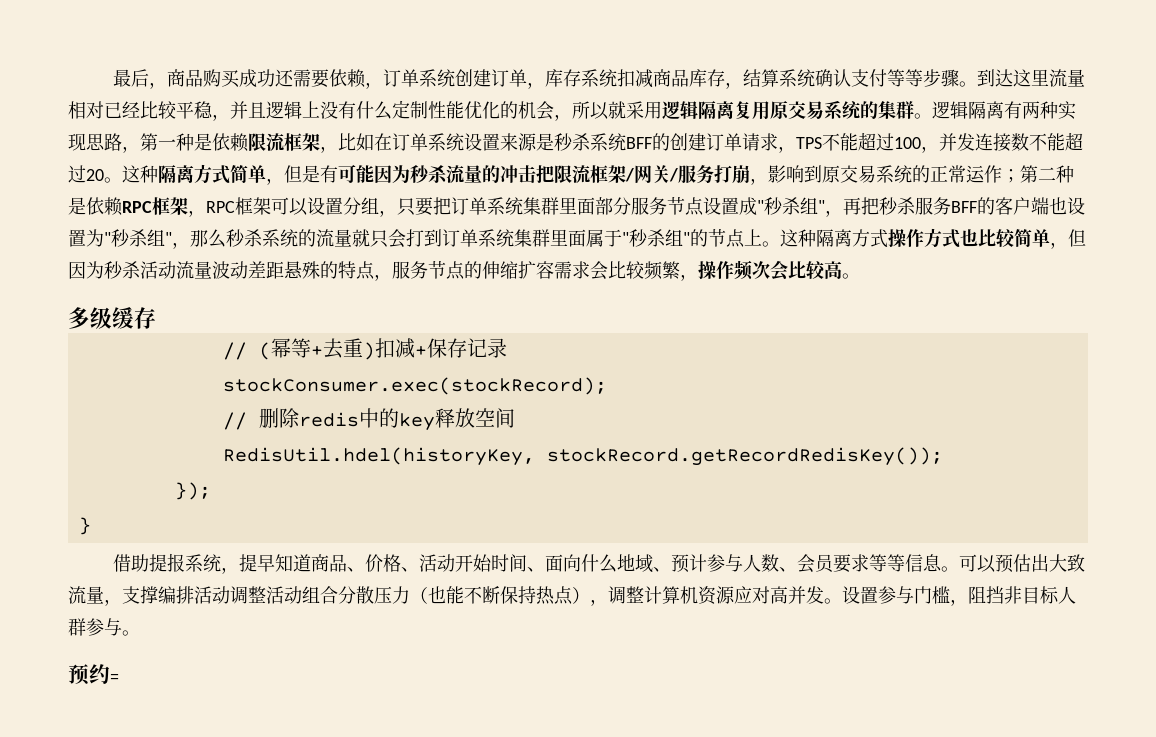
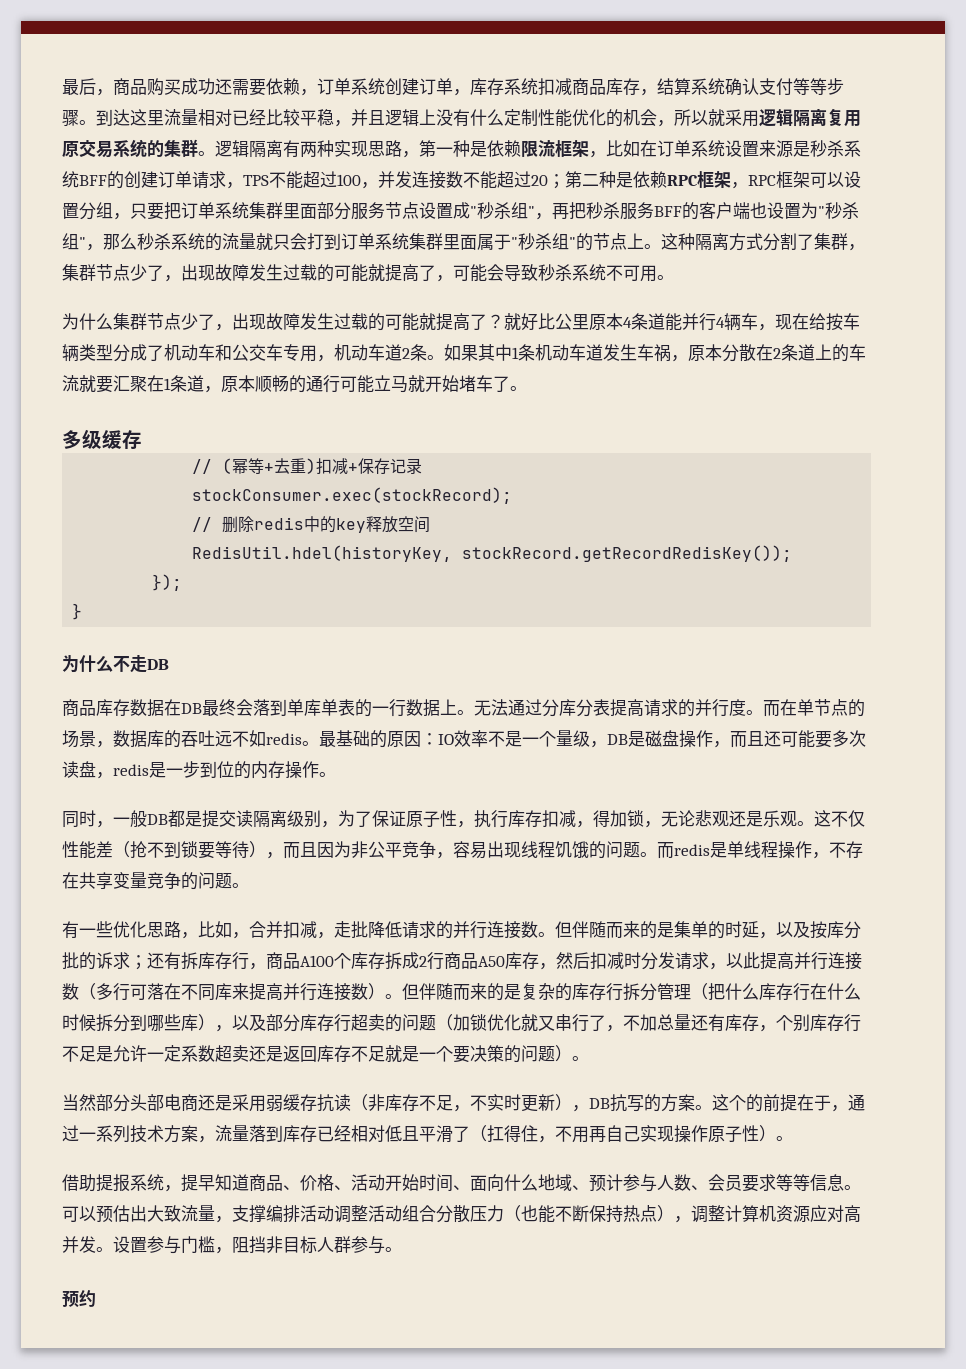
[104,164,1002,185] 。这种隔离方式简单，但是有可能因为秒杀流量的冲击把限流框架/网关/服务打崩，影响到原交易系统的正常运作 -> (548, 180) none
[888,228,1086,249] [68,260,842,281] 操作方式也比较简单，但因为秒杀活动流量波动差距悬殊的特点，服务节点的伸缩扩容需求会比较频繁，操作频次会比较高 -> [763,233,865,251] [62,264,674,282] [62,313,860,331] [62,344,866,362] [62,375,510,393] 分割了集群，集群节点少了，出现故障发生过载的可能就提高了，可能会导致秒杀系统不可用。 // 为什么集群节点少了，出现故障发生过载的可能就提高了？就好比公里原本4条道能并行4辆车，现在给按车辆类型分成了机动车和公交车专用，机动车道2条。如果其中1条机动车道发生车祸，原本分散在2条道上的车流就要汇聚在1条道，原本顺畅的通行可能立马就开始堵车了
(91, 526) none -> [62,655,169,673] [62,699,865,717] [62,730,866,748] [62,761,336,779] [62,810,865,828] [62,841,863,859] [62,872,249,890] [62,921,861,939] [62,952,862,970] [62,983,861,1001] [62,1014,861,1032] [62,1045,589,1063] [62,1094,865,1112] [62,1125,793,1143] // 为什么不走DB // 商品库存数据在DB最终会落到单库单表的一行数据上。无法通过分库分表提高请求的并行度。而在单节点的场景，数据库的吞吐远不如redis。最基础的原因：IO效率不是一个量级，DB是磁盘操作，而且还可能要多次读盘，redis是一步到位的内存操作。 // 同时，一般DB都是提交读隔离级别，为了保证原子性，执行库存扣减，得加锁，无论悲观还是乐观。这不仅性能差（抢不到锁要等待），而且因为非公平竞争，容易出现线程饥饿的问题。而redis是单线程操作，不存在共享变量竞争的问题。 // 有一些优化思路，比如，合并扣减，走批降低请求的并行连接数。但伴随而来的是集单的时延，以及按库分批的诉求；还有拆库存行，商品A100个库存拆成2行商品A50库存，然后扣减时分发请求，以此提高并行连接数（多行可落在不同库来提高并行连接数）。但伴随而来的是复杂的库存行拆分管理（把什么库存行在什么时候拆分到哪些库），以及部分库存行超卖的问题（加锁优化就又串行了，不加总量还有库存，个别库存行不足是允许一定系数超卖还是返回库存不足就是一个要决策的问题）。 // 当然部分头部电商还是采用弱缓存抗读（非库存不足，不实时更新），DB抗写的方案。这个的前提在于，通过一系列技术方案，流量落到库存已经相对低且平滑了（扛得住，不用再自己实现操作原子性）。
[110,674,119,682] = -> (96, 1298) none

